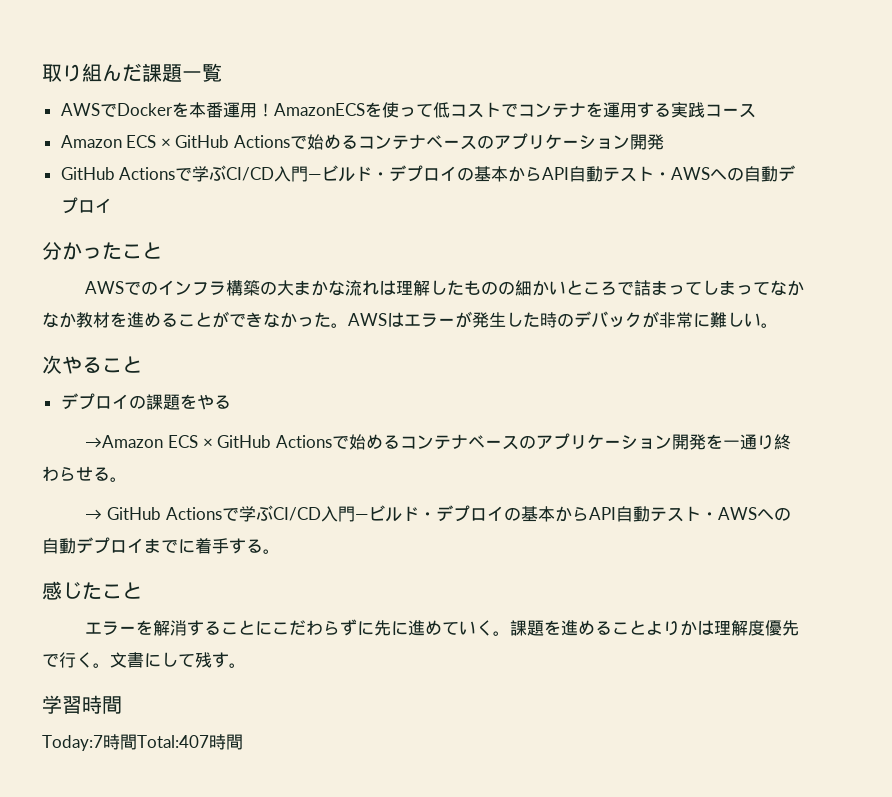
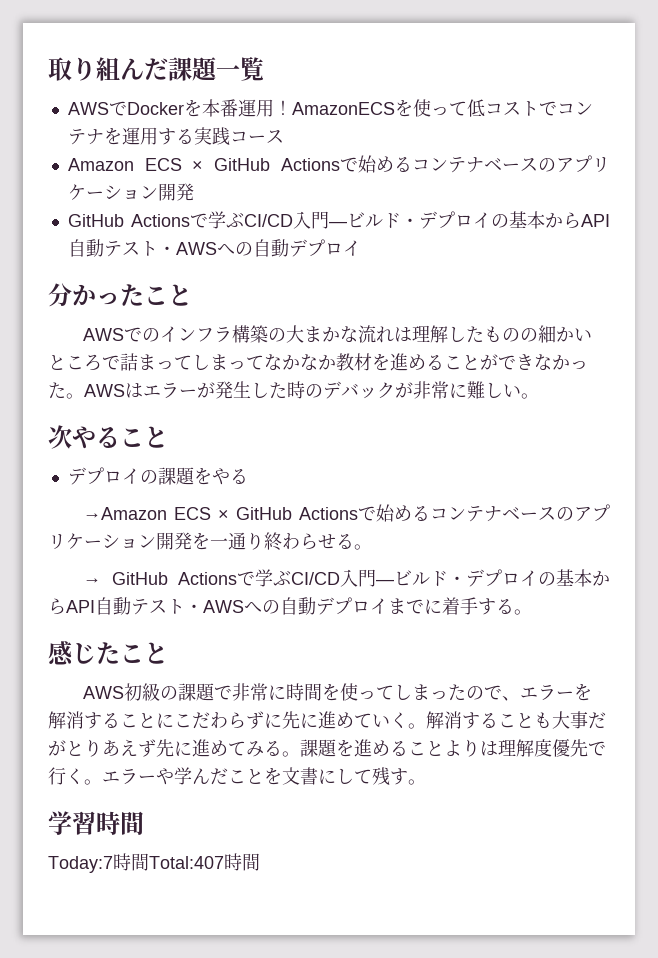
(142, 590) none -> [83,683,521,701] AWS初級の課題で非常に時間を使ってしまったので、
(511, 633) none -> [426,711,606,729] [48,739,300,757] 解消することも大事だがとりあえず先に進めてみる。
[680,620,698,636] か -> (480, 748) none
(110, 665) none -> [102,767,282,785] エラーや学んだことを

